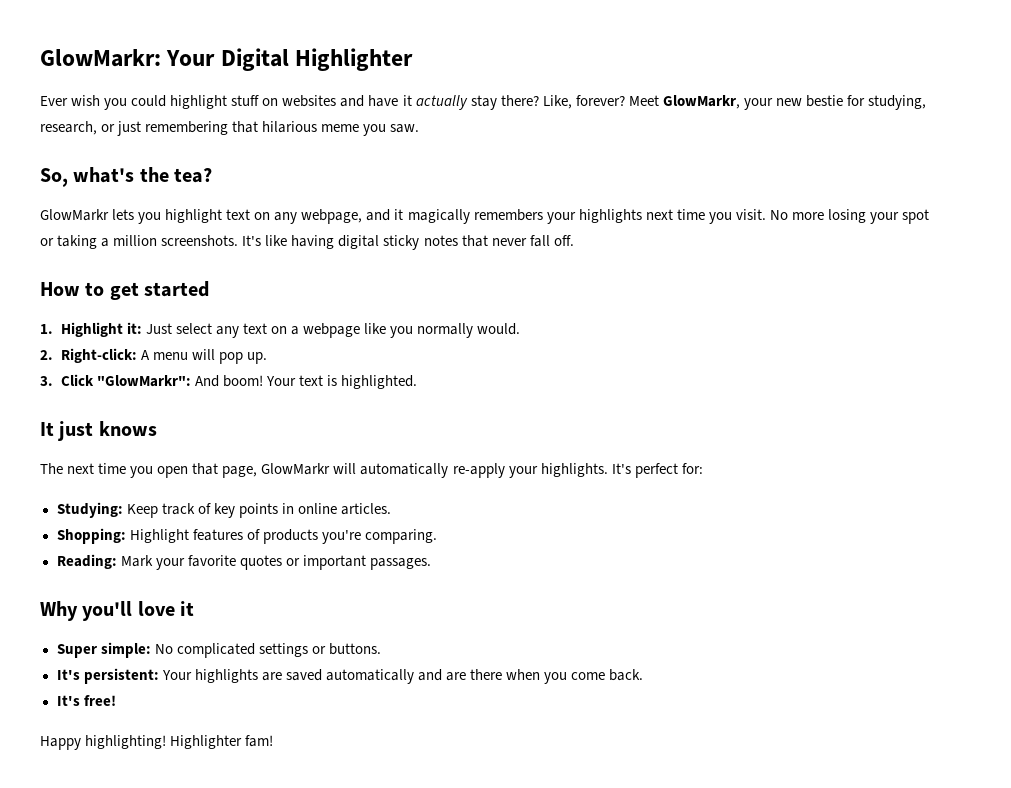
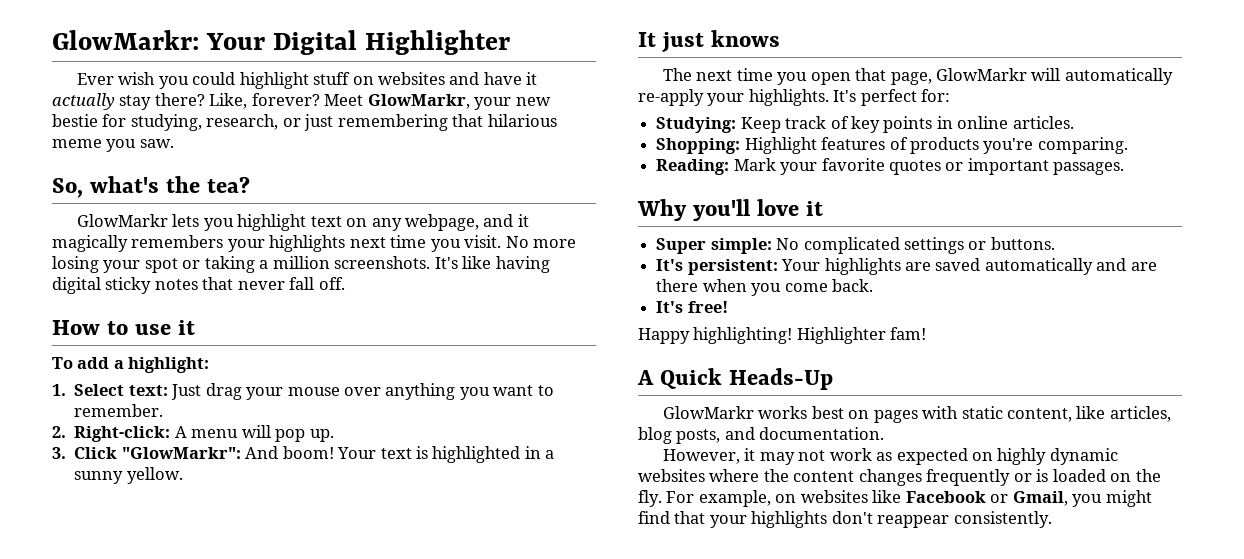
[109,281,210,300] [40,322,521,338] get started // 1. Highlight it: Just select any text on a webpage like you normally would. -> [135,320,196,335] [52,357,210,373] [52,383,554,400] [74,404,164,417] use it // To add a highlight: // 1. Select text: Just drag your mouse over anything you want to remember.
[340,375,417,389] highlighted. -> [432,446,555,463] [74,467,183,484] highlighted in a sunny yellow.
(274, 741) none -> [637,368,834,390] [662,406,1171,423] [638,427,885,444] [662,448,1118,465] [638,469,1161,486] [638,490,1152,507] [638,511,1052,528] // A Quick Heads-Up // GlowMarkr works best on pages with static content, like articles, blog posts, and documentation. // However, it may not work as expected on highly dynamic websites where the content changes frequently or is loaded on the fly. For example, on websites like Facebook or Gmail, you might find that your highlights don't reappear consistently.

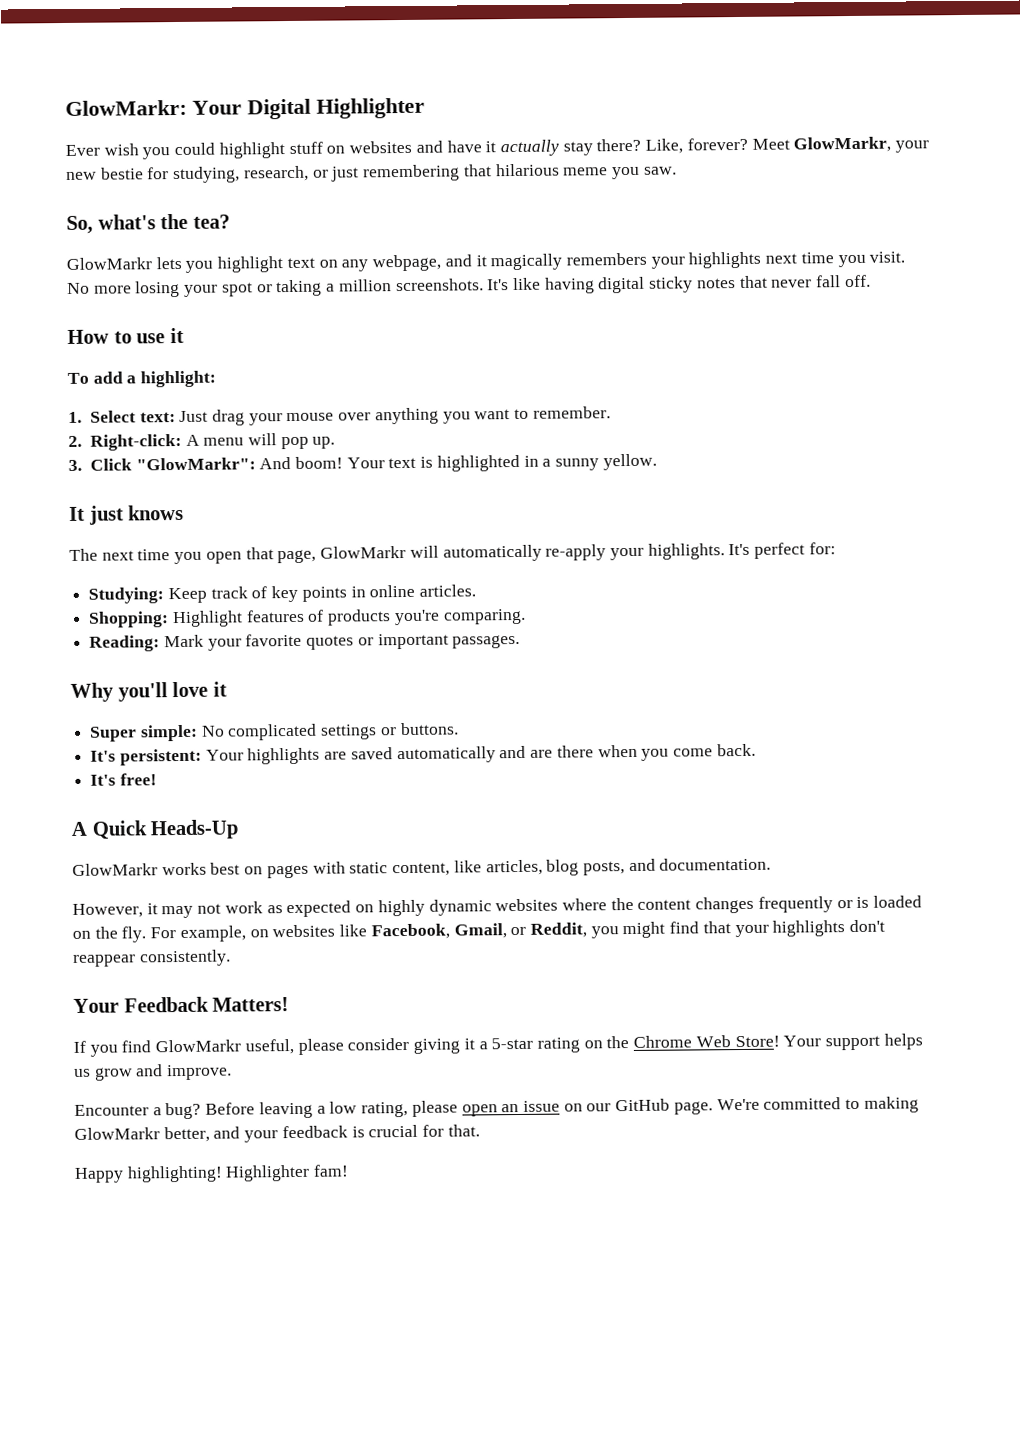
[638,327,927,344] // Happy highlighting! Highlighter fam! -> (157, 779) none
[905,491,1068,506] Facebook or Gmail, -> [370,922,587,940] Facebook, Gmail, or Reddit,
(1052, 519) none -> [73,996,290,1013] [73,1033,923,1057] [74,1064,233,1081] [74,1096,919,1120] [74,1124,480,1143] [74,1164,350,1183] // Your Feedback Matters! // If you find GlowMarkr useful, please consider giving it a 5-star rating on the Chrome Web Store! Your support helps us grow and improve. // Encounter a bug? Before leaving a low rating, please open an issue on our GitHub page. We're committed to making GlowMarkr better, and your feedback is crucial for that. // Happy highlighting! Highlighter fam!

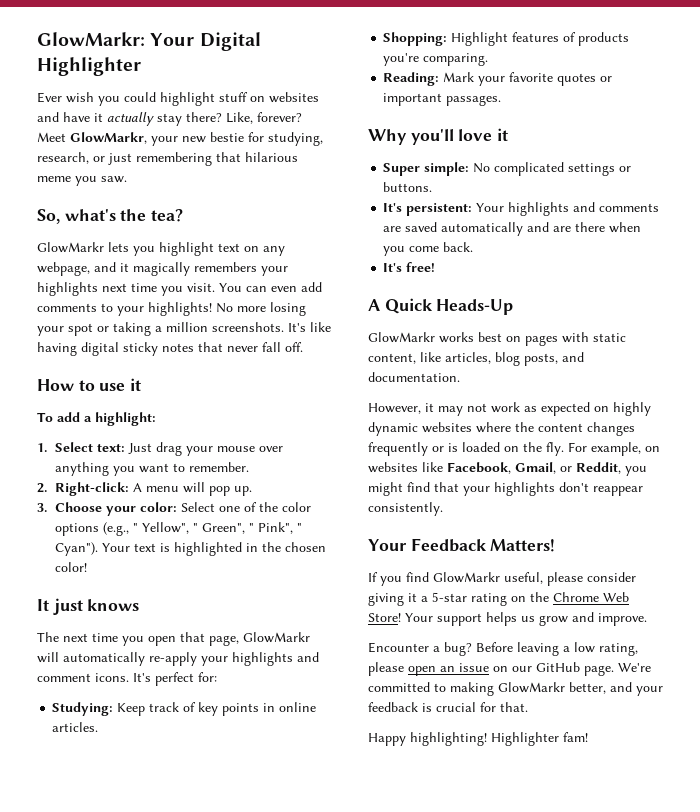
(906, 257) none -> [219,282,322,292] [37,302,212,316] You can even add comments to your highlights!
[89,456,343,471] Click "GlowMarkr": And boom! -> [55,502,312,516] [55,522,303,536] [55,542,99,556] Choose your color: Select one of the color options (e.g., " Yellow", " Green", " Pink", " Cyan").
[542,453,657,471] a sunny yellow. -> [262,542,327,552] [55,562,88,572] the chosen color!
[647,543,725,560] highlights. -> [232,652,319,666] [37,673,129,682] highlights and comment icons.
(321, 756) none -> [573,202,660,212] and comments

